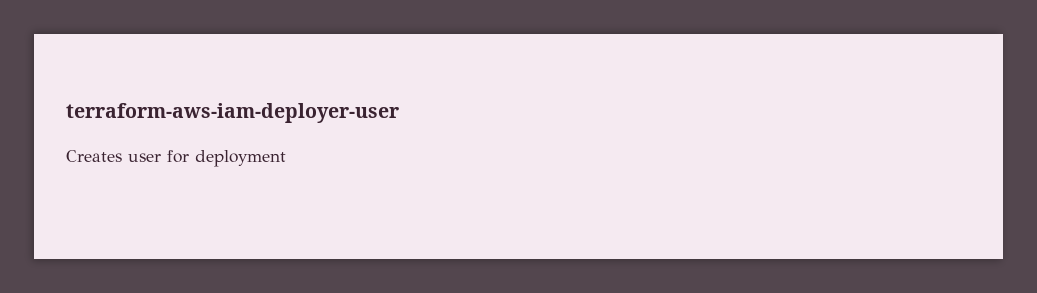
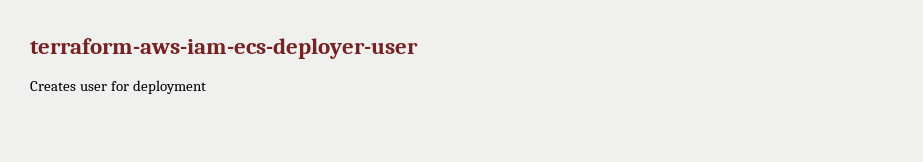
[66,103,399,123] terraform-aws-iam-deployer-user -> [30,38,418,59] terraform-aws-iam-ecs-deployer-user

